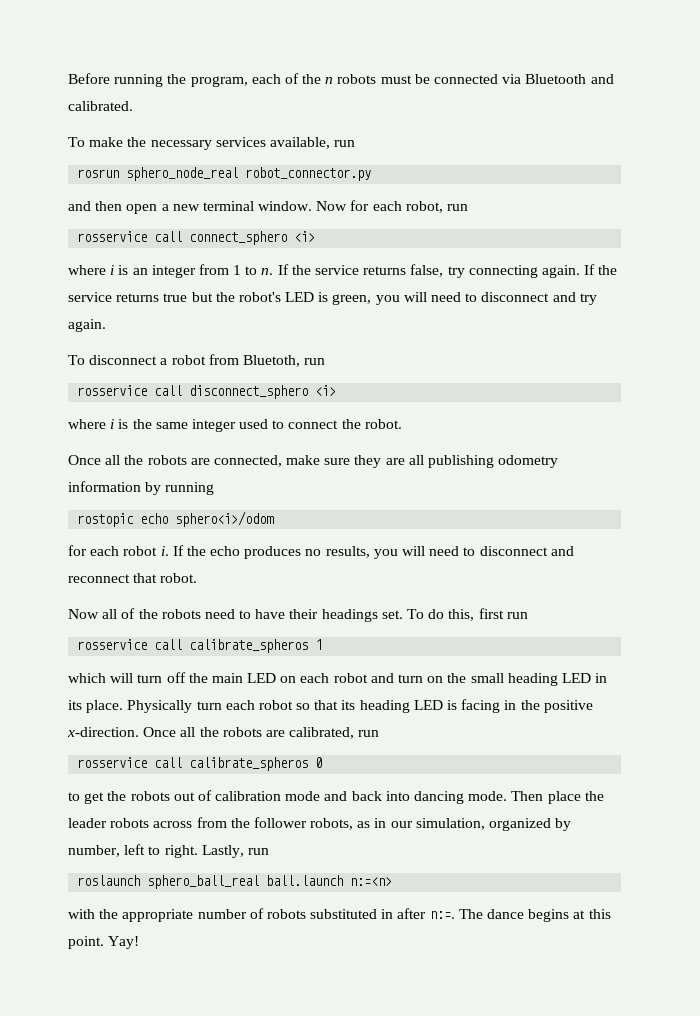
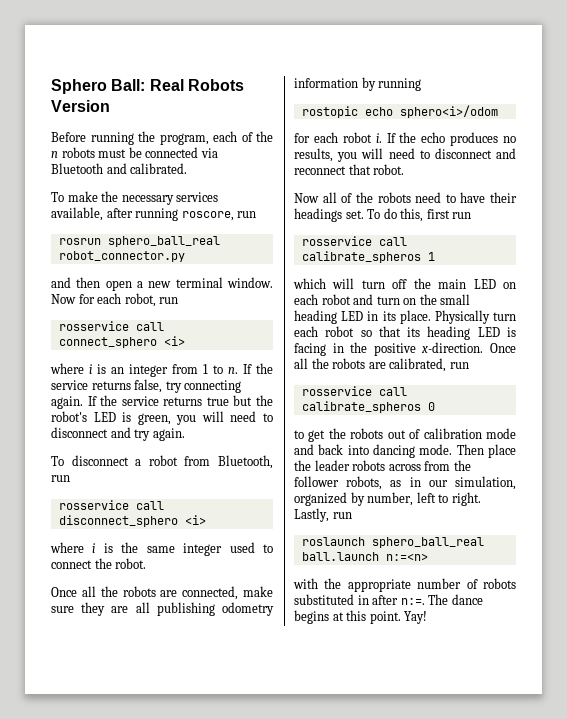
(68, 78) none -> [51,79,244,94] [51,100,110,112] Sphero Ball: Real Robots Version //
(330, 143) none -> [106,208,234,221] after running roscore,
[126,167,239,181] sphero_node_real -> [107,236,220,247] sphero_ball_real
[242,355,300,367] Bluetoth, -> [217,455,273,469] Bluetooth,

